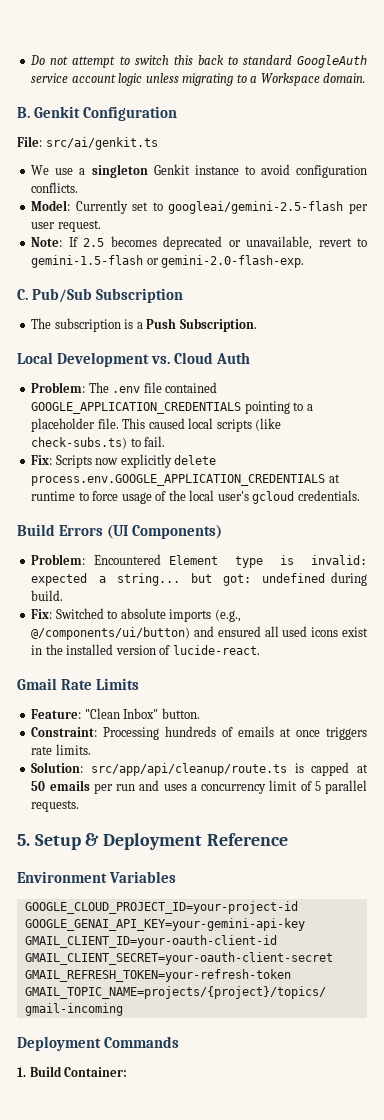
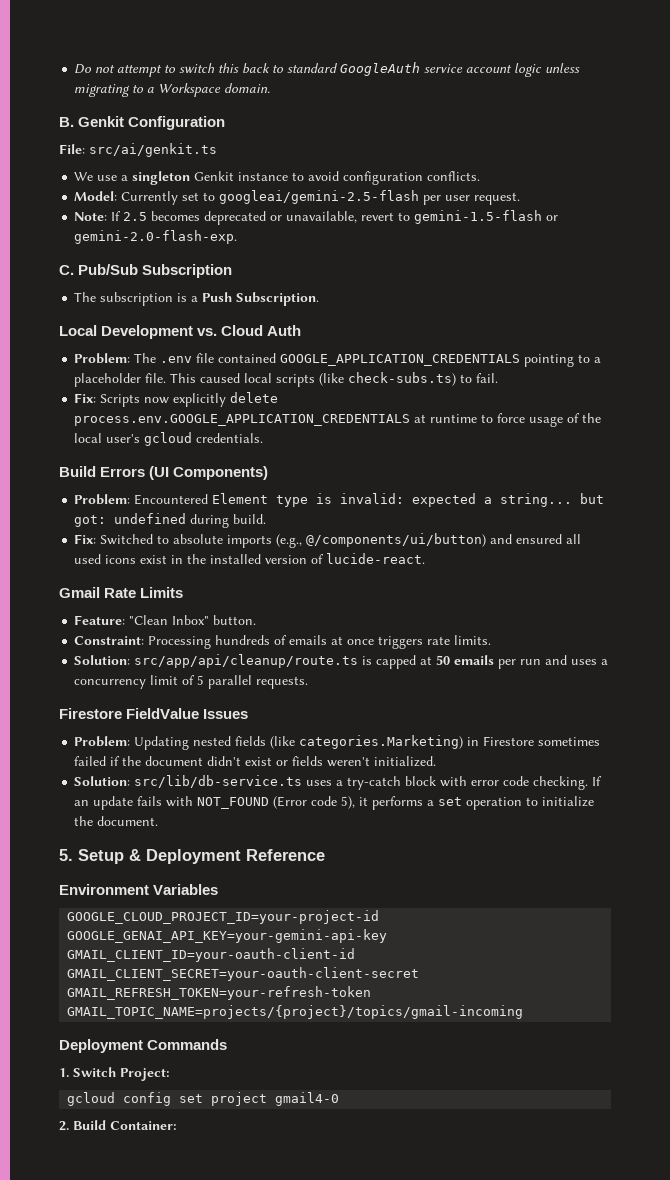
(80, 806) none -> [59,708,249,719] [74,735,601,750] [74,756,437,767] [74,775,603,790] [74,796,595,810] [74,816,159,826] // Firestore FieldValue Issues // Problem: Updating nested fields (like categories.Marketing) in Firestore sometimes failed if the document didn't exist or fields weren't initialized. // Solution: src/lib/db-service.ts uses a try-catch block with error code checking. If an update fails with NOT_FOUND (Error code 5), it performs a set operation to initialize the document.
(26, 1072) none -> [73,1067,170,1081] [67,1092,340,1106] [59,1121,69,1131] Switch Project: // gcloud config set project gmail4-0 // 2.

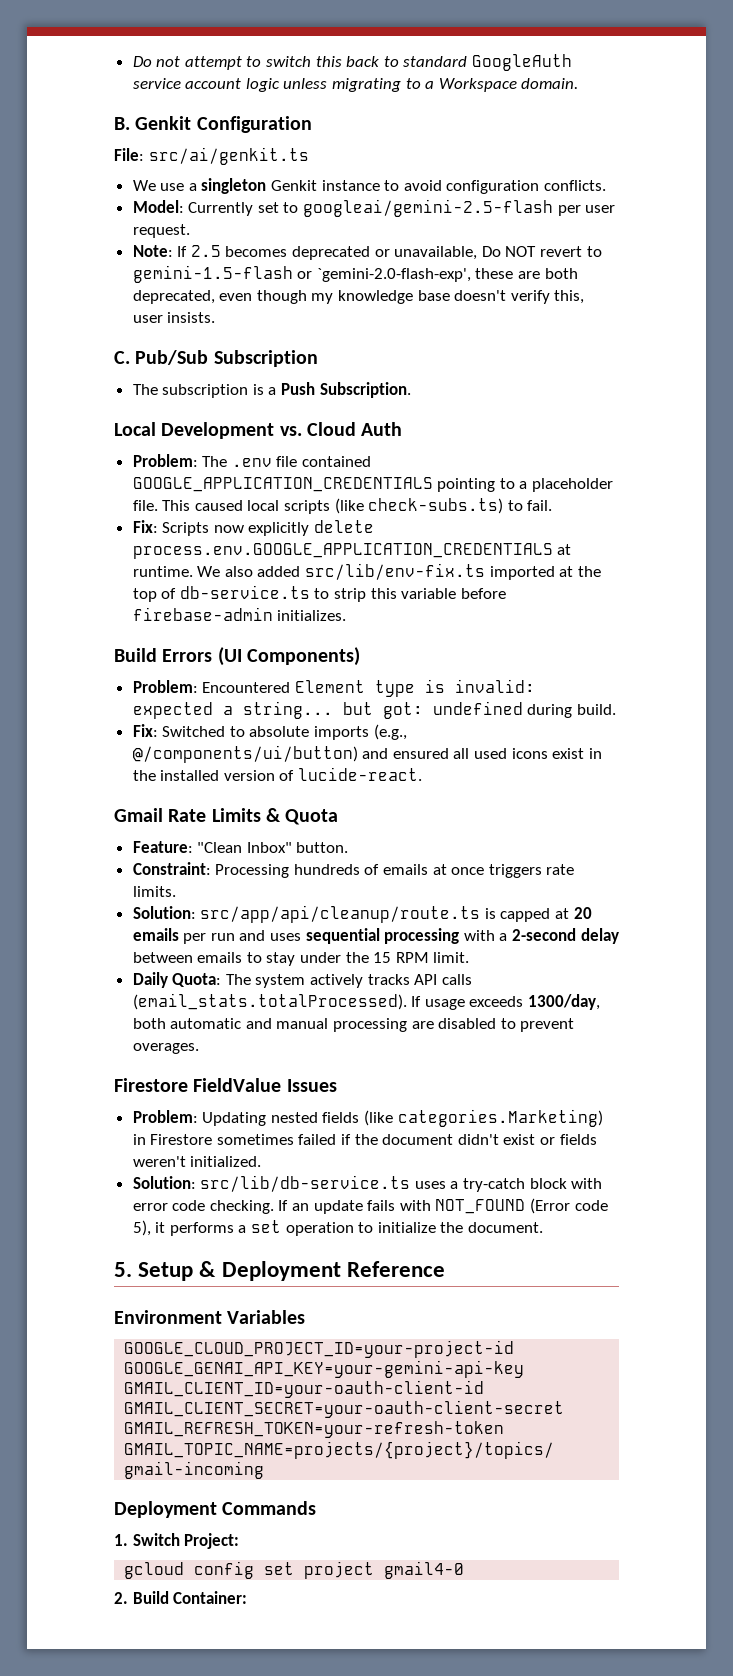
(358, 217) none -> [481,246,537,257] Do NOT
[74,230,238,244] gemini-2.0-flash-exp. -> [316,268,578,282] [132,290,585,304] [132,312,216,323] `gemini-2.0-flash-exp', these are both deprecated, even though my knowledge base doesn't verify this, user insists.
[430,413,602,427] [74,432,264,446] runtime to force usage of the local user's gcloud credentials. -> [132,563,601,580] [132,585,506,602] [132,607,347,621] runtime. We also added src/lib/env-fix.ts imported at the top of db-service.ts to strip this variable before firebase-admin initializes.
(184, 592) none -> [265,808,339,825] & Quota
[436,655,451,665] 50 -> [573,907,592,919] 20
[601,659,609,665] [74,675,309,689] a concurrency limit of 5 parallel requests. -> [305,928,619,944] [132,952,470,966] [132,972,472,988] [132,993,601,1010] [132,1018,575,1032] [132,1043,199,1054] sequential processing with a 2-second delay between emails to stay under the 15 RPM limit. // Daily Quota: The system actively tracks API calls (email_stats.totalProcessed). If usage exceeds 1300/day, both automatic and manual processing are disabled to prevent overages.

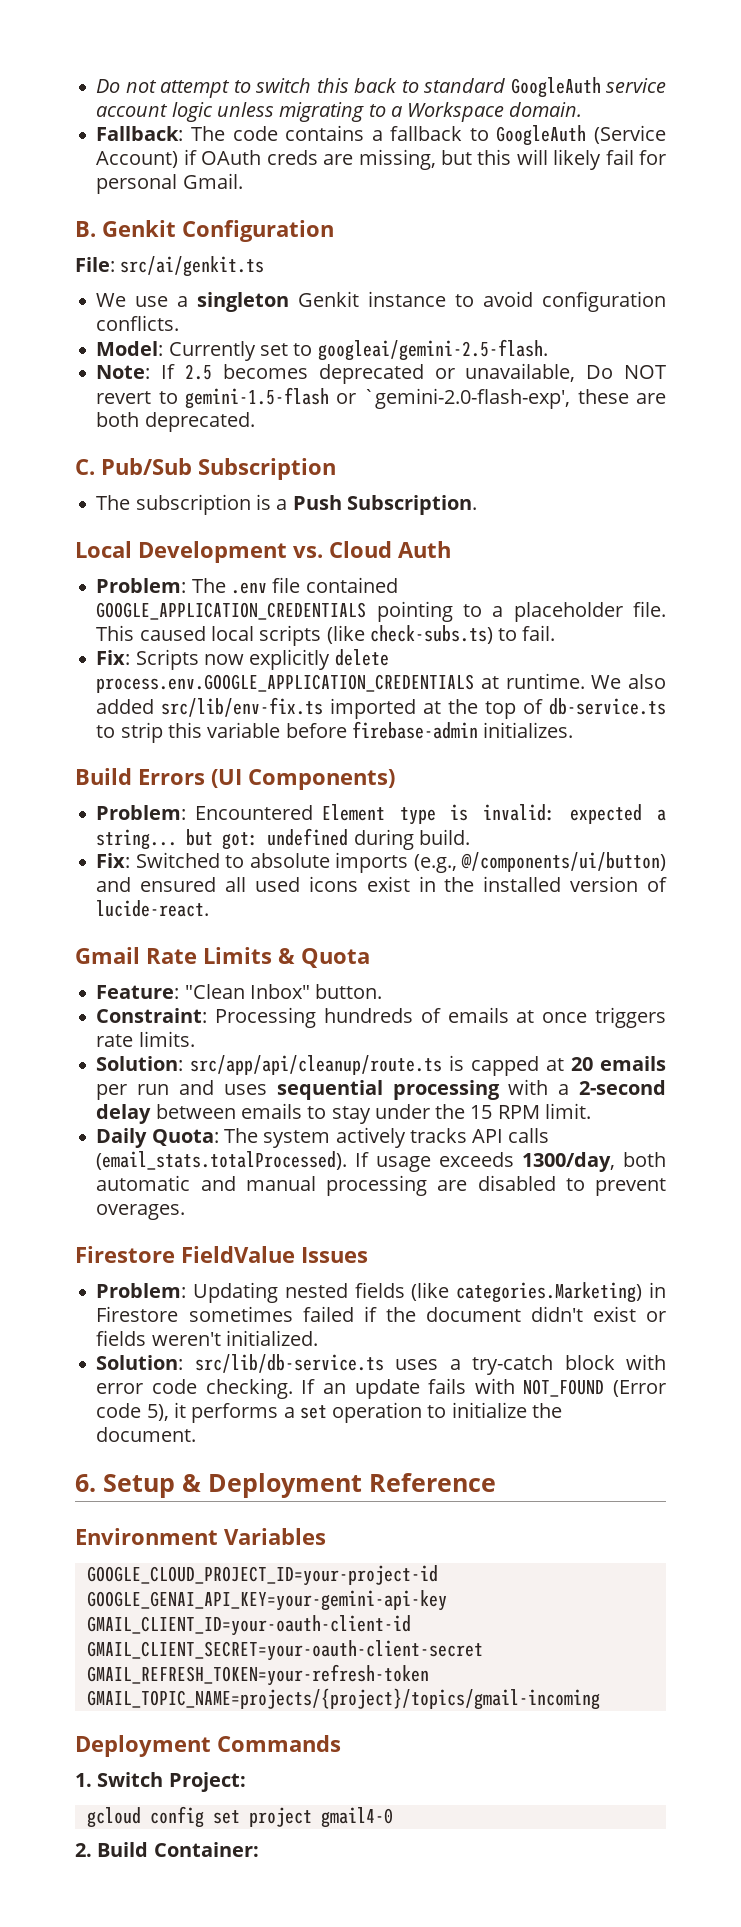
(579, 83) none -> [96,125,667,146] [96,149,666,170] [96,173,243,194] // Fallback: The code contains a fallback to GoogleAuth (Service Account) if OAuth creds are missing, but this will likely fail for personal Gmail.
[303,199,616,217] [132,224,190,238] googleai/gemini-2.5-flash per user request. -> [317,339,548,361] googleai/gemini-2.5-flash.
[132,290,585,304] [132,312,216,323] deprecated, even though my knowledge base doesn't verify this, user insists. -> [144,412,255,432] deprecated.
[114,1262,132,1277] 5. -> [75,1474,96,1492] 6.

